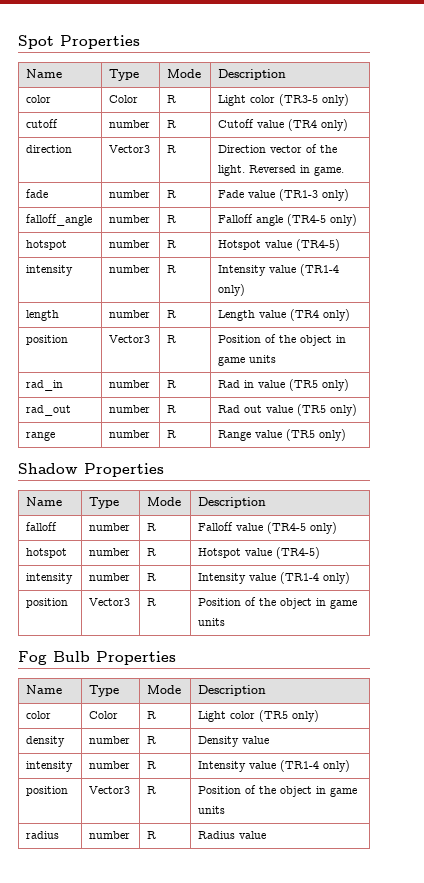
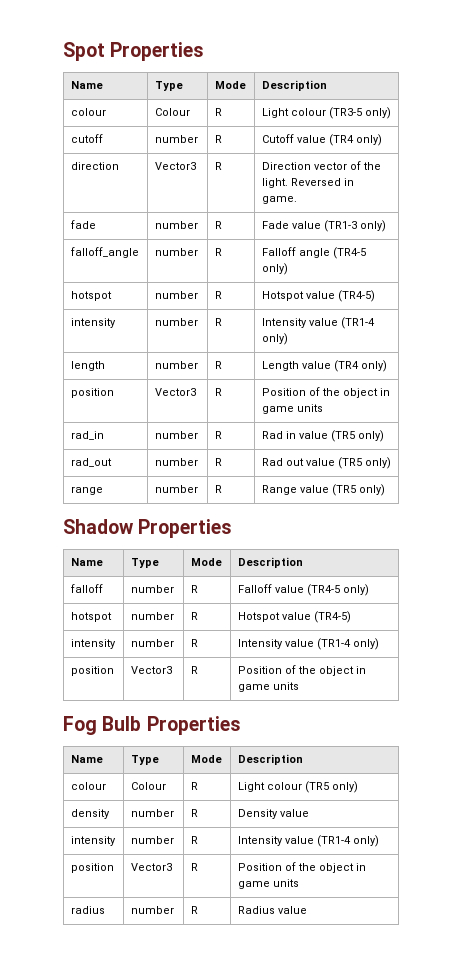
[26,95,52,103] [109,95,139,103] [167,95,177,103] [218,95,276,106] color | Color | R | Light color -> [70,108,106,116] [154,108,190,116] [214,108,222,116] [261,108,326,118] colour | Colour | R | Light colour
[26,711,52,719] [89,711,119,719] [147,711,157,719] [198,711,256,722] color | Color | R | Light color -> [70,782,106,790] [130,782,166,790] [190,782,198,790] [237,782,302,792] colour | Colour | R | Light colour

